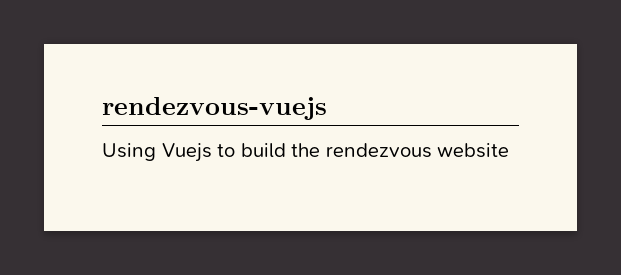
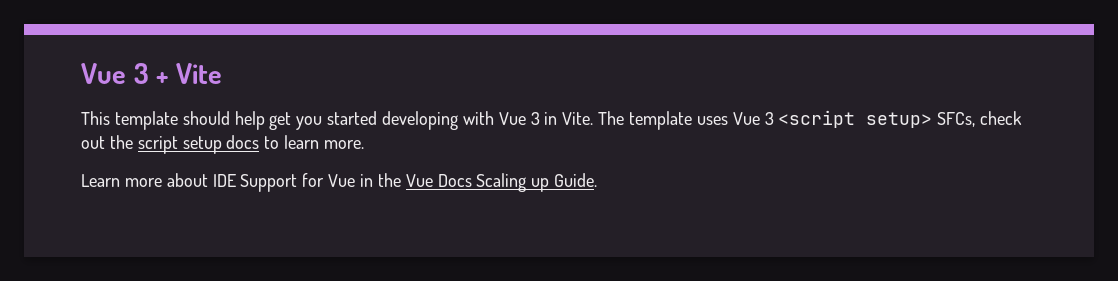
[102,97,327,120] [102,143,510,162] rendezvous-vuejs // Using Vuejs to build the rendezvous website -> [81,63,222,84] [81,110,1023,130] [81,135,365,154] [81,173,598,192] Vue 3 + Vite // This template should help get you started developing with Vue 3 in Vite. The template uses Vue 3 <script setup> SFCs, check out the script setup docs to learn more. // Learn more about IDE Support for Vue in the Vue Docs Scaling up Guide.

